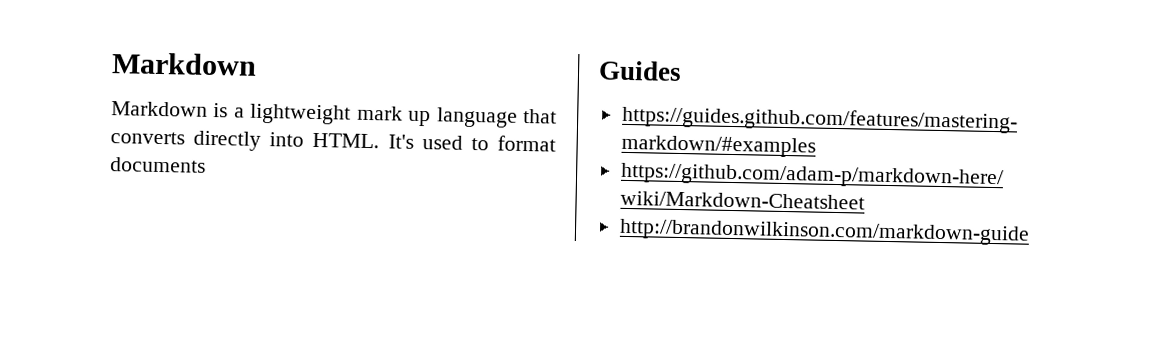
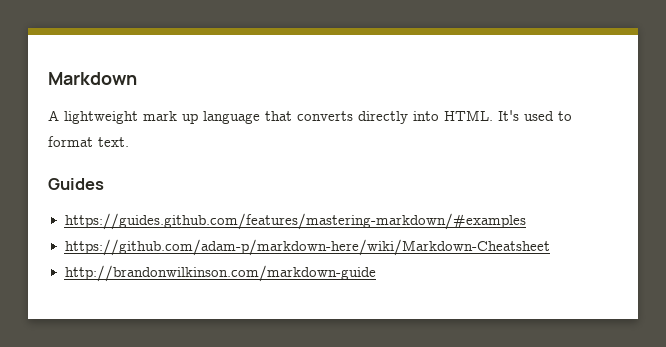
[111,101,245,118] Markdown is a -> [48,110,59,121] A
[110,157,206,173] documents -> [98,137,129,147] text.

